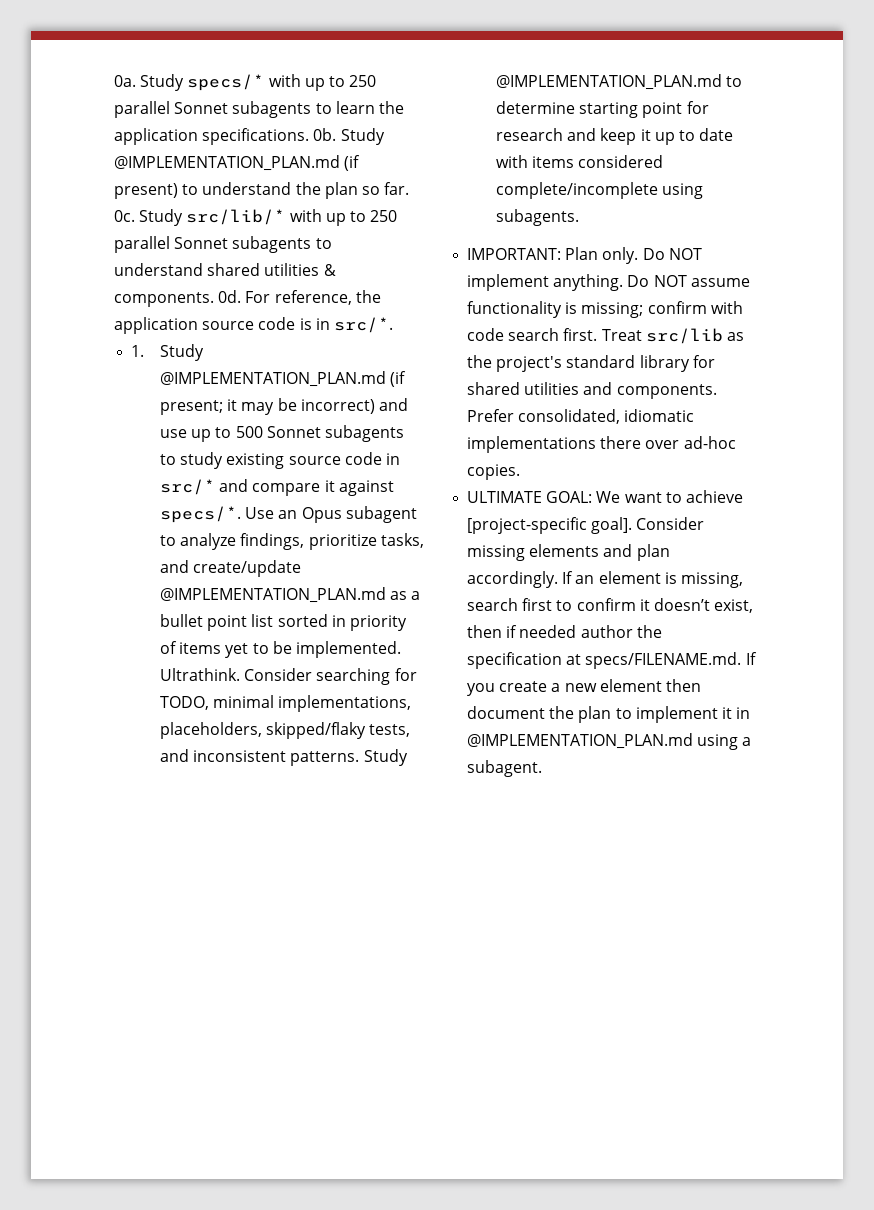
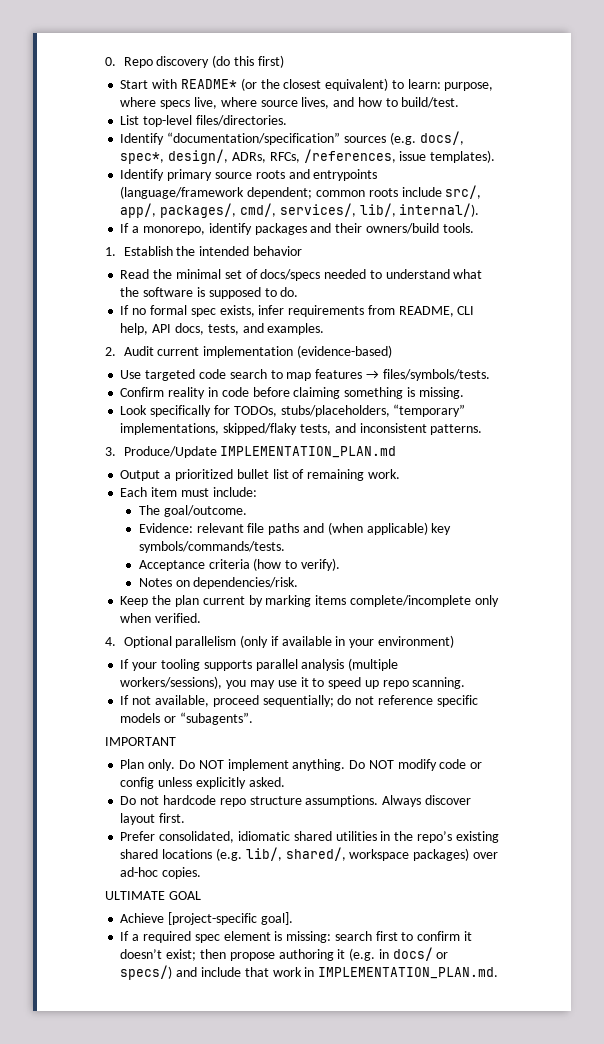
[114,74,377,91] [114,101,404,118] [114,128,385,145] [114,155,361,171] [114,182,410,199] [114,209,398,226] [114,236,332,253] [114,263,336,276] [114,290,381,307] [114,317,393,334] [131,344,205,361] [160,371,407,387] [160,398,409,415] [160,425,405,442] [160,452,401,469] [160,479,394,496] [160,506,417,523] [160,533,424,550] [160,560,302,577] [160,587,421,603] [160,614,408,631] [160,641,402,658] [160,668,417,685] [160,695,412,712] [160,722,263,739] 0a. Study specs/* with up to 250 parallel Sonnet subagents to learn the application specifications. 0b. Study @IMPLEMENTATION_PLAN.md (if present) to understand the plan so far. 0c. Study src/lib/* with up to 250 parallel Sonnet subagents to understand shared utilities & components. 0d. For reference, the application source code is in src/*. // 1. Study @IMPLEMENTATION_PLAN.md (if present; it may be incorrect) and use up to 500 Sonnet subagents to study existing source code in src/* and compare it against specs/*. Use an Opus subagent to analyze findings, prioritize tasks, and create/update @IMPLEMENTATION_PLAN.md as a bullet point list sorted in priority of items yet to be implemented. Ultrathink. Consider searching for TODO, minimal implementations, placeholders, -> [105,55,284,68] [120,78,494,91] [120,97,460,109] [120,115,287,127] [120,131,464,145] [120,149,496,164] [120,169,378,181] [120,185,482,199] [120,203,480,218] [120,223,474,235] [105,246,302,256] [120,269,483,281] [120,287,299,299] [120,305,475,317] [120,323,325,335] [105,345,392,358] [120,369,490,381] [120,387,464,399] [120,404,466,417] [120,423,220,435] 0. Repo discovery (do this first) // Start with README* (or the closest equivalent) to learn: purpose, where specs live, where source lives, and how to build/test. // List top-level files/directories. // Identify “documentation/specification” sources (e.g. docs/, spec*, design/, ADRs, RFCs, /references, issue templates). // Identify primary source roots and entrypoints (language/framework dependent; common roots include src/, app/, packages/, cmd/, services/, lib/, internal/). // If a monorepo, identify packages and their owners/build tools. // 1. Establish the intended behavior // Read the minimal set of docs/specs needed to understand what the software is supposed to do. // If no formal spec exists, infer requirements from README, CLI help, API docs, tests, and examples. // 2. Audit current implementation (evidence-based) // Use targeted code search to map features → files/symbols/tests. // Confirm reality in code before claiming something is missing. // Look specifically for TODOs, stubs/placeholders, “temporary” implementations,
[363,749,408,766] [496,74,743,90] [496,101,709,118] [496,128,734,145] [496,155,664,168] [496,182,704,199] [496,209,580,226] [467,248,562,260] Study @IMPLEMENTATION_PLAN.md to determine starting point for research and keep it up to date with items considered complete/incomplete using subagents. // IMPORTANT: -> [105,446,397,458] [120,469,400,481] [120,487,257,497] [138,505,247,517] [138,522,452,535] [138,541,285,553] [138,558,341,571] [138,577,299,589] [120,595,499,607] [120,613,202,623] [105,635,454,648] [120,658,399,671] [120,676,466,689] [120,695,478,707] [120,712,253,725] [105,737,176,746] // 3. Produce/Update IMPLEMENTATION_PLAN.md // Output a prioritized bullet list of remaining work. // Each item must include: // The goal/outcome. // Evidence: relevant file paths and (when applicable) key symbols/commands/tests. // Acceptance criteria (how to verify). // Notes on dependencies/risk. // Keep the plan current by marking items complete/incomplete only when verified. // 4. Optional parallelism (only if available in your environment) // If your tooling supports parallel analysis (multiple workers/sessions), you may use it to speed up repo scanning. // If not available, proceed sequentially; do not reference specific models or “subagents”. // IMPORTANT //
[690,278,750,287] [467,301,743,318] [467,328,744,344] [467,355,715,372] [467,382,717,399] [467,409,695,424] [467,436,736,453] [467,464,521,480] [467,490,743,503] [467,517,705,534] [467,544,670,561] [467,571,595,588] assume functionality is missing; confirm with code search first. Treat src/lib as the project's standard library for shared utilities and components. Prefer consolidated, idiomatic implementations there over ad-hoc copies. // ULTIMATE GOAL: We want to achieve [project-specific goal]. Consider missing elements and plan accordingly. If an -> [397,759,483,771] [120,777,285,789] [120,795,471,807] [120,813,186,825] [120,831,499,843] [120,847,498,861] [120,867,202,879] [105,891,201,900] [120,912,293,925] [120,931,220,943] modify code or config unless explicitly asked. // Do not hardcode repo structure assumptions. Always discover layout first. // Prefer consolidated, idiomatic shared utilities in the repo’s existing shared locations (e.g. lib/, shared/, workspace packages) over ad-hoc copies. // ULTIMATE GOAL // Achieve [project-specific goal]. // If a required spec
[680,572,743,588] missing, -> [286,931,332,943] missing:
[714,599,754,613] [467,625,662,638] [467,652,757,669] [467,679,701,696] [467,706,751,723] [467,733,752,750] [467,760,543,777] exist, then if needed author the specification at specs/FILENAME.md. If you create a new element then document the plan to implement it in @IMPLEMENTATION_PLAN.md using a subagent. -> [166,947,449,961] [120,965,499,980] exist; then propose authoring it (e.g. in docs/ or specs/) and include that work in IMPLEMENTATION_PLAN.md.

